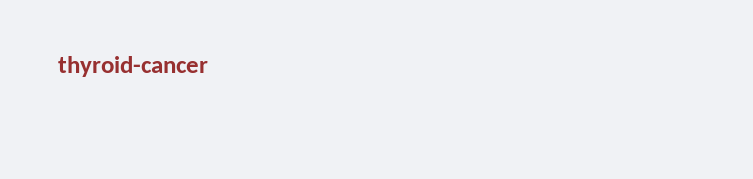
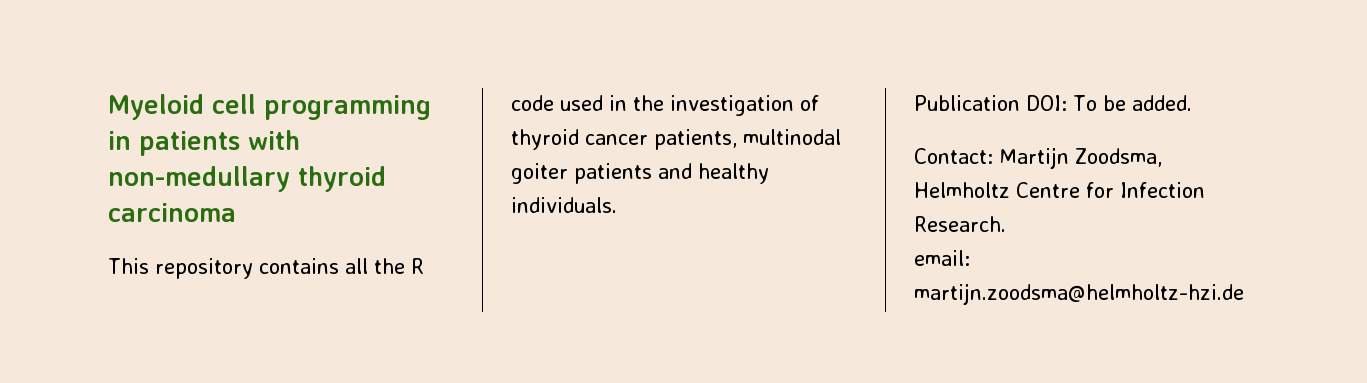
[58,56,208,77] thyroid-cancer -> [108,94,431,120] [108,130,300,156] [108,166,386,192] [108,203,236,222] [108,258,424,279] [511,95,819,116] [511,129,841,150] [511,163,769,184] [511,197,617,213] [914,95,1192,111] [914,147,1162,169] [914,182,1205,198] [914,216,1006,232] [914,250,970,266] [914,283,1244,305] Myeloid cell programming in patients with non-medullary thyroid carcinoma // This repository contains all the R code used in the investigation of thyroid cancer patients, multinodal goiter patients and healthy individuals. // Publication DOI: To be added. // Contact: Martijn Zoodsma, Helmholtz Centre for Infection Research. // email: martijn.zoodsma@helmholtz-hzi.de

